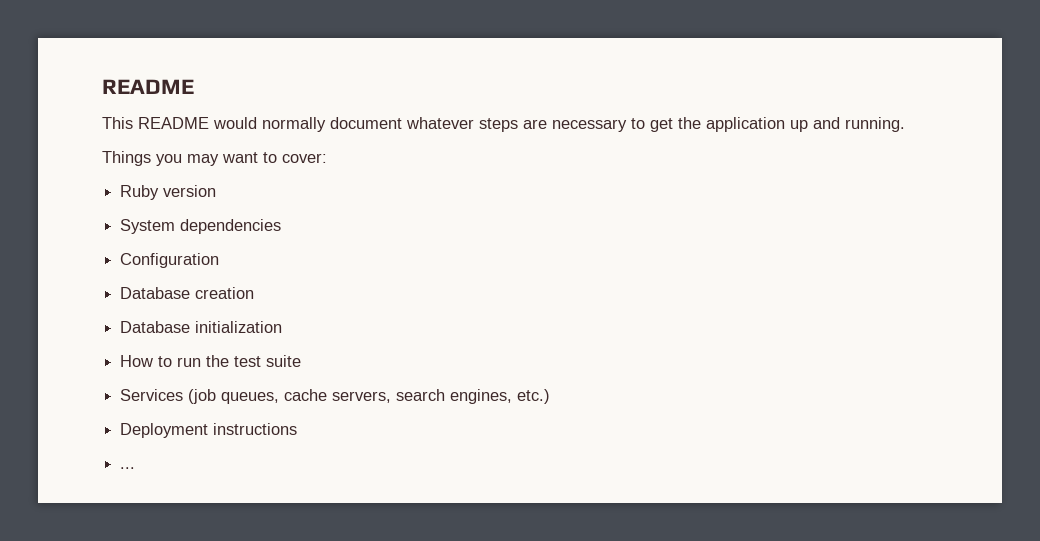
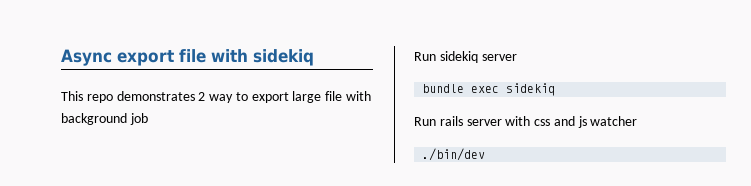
[102,79,194,94] [102,117,905,132] [102,151,327,166] [120,185,217,200] [120,219,282,234] [120,253,220,268] [120,287,255,299] [120,321,283,333] [120,355,302,367] [120,389,551,404] [120,423,298,438] [120,467,136,469] README // This README would normally document whatever steps are necessary to get the application up and running. // Things you may want to cover: // Ruby version // System dependencies // Configuration // Database creation // Database initialization // How to run the test suite // Services (job queues, cache servers, search engines, etc.) // Deployment instructions // ... -> [61,49,314,66] [61,91,372,103] [61,113,148,125] [414,51,517,63] [422,83,556,96] [414,116,638,128] [422,148,486,161] Async export file with sidekiq // This repo demonstrates 2 way to export large file with background job // Run sidekiq server // bundle exec sidekiq // Run rails server with css and js watcher // ./bin/dev

